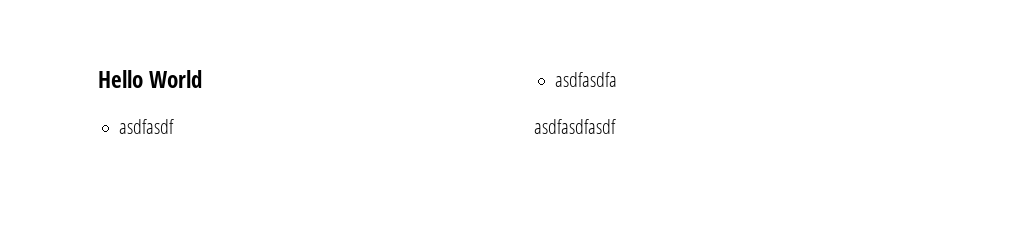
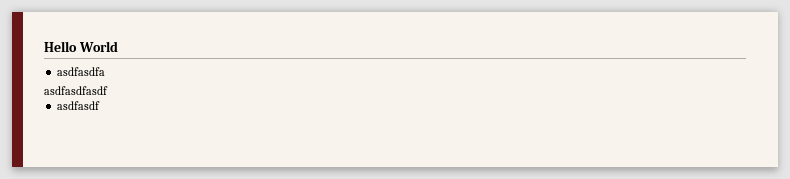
[119,119,175,134] // asdfasdf -> (118, 46) none
(616, 126) none -> [57,101,101,110] // asdfasdf

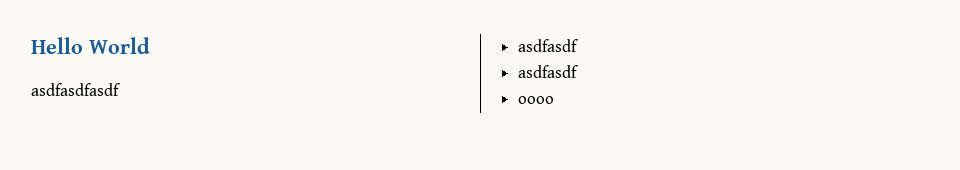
[57,67,106,76] // asdfasdfa -> (150, 45) none
(101, 105) none -> [517,65,578,78] [517,96,554,104] // asdfasdf // oooo

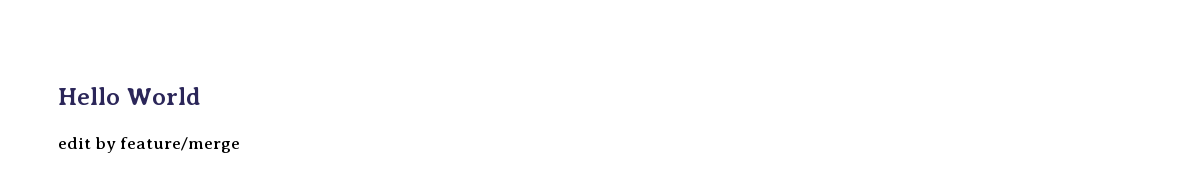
[31,83,120,96] [517,39,578,52] [517,65,578,78] [517,96,554,104] asdfasdfasdf // asdfasdf // asdfasdf // oooo -> [58,137,241,153] edit by feature/merge

